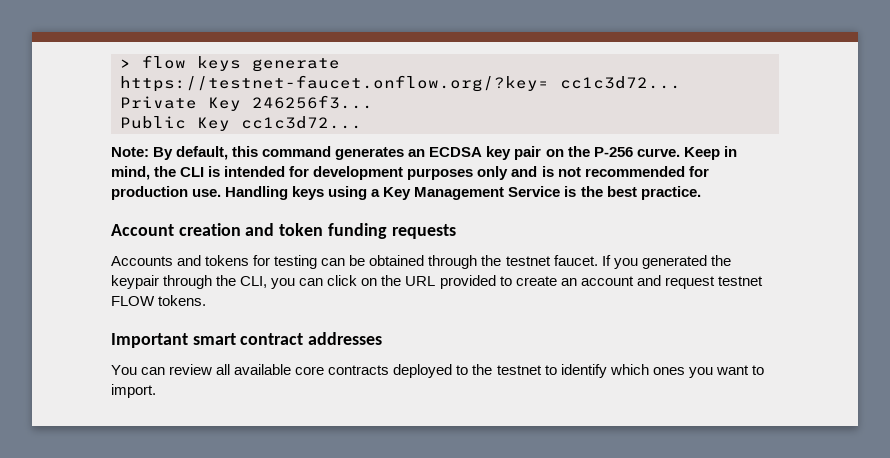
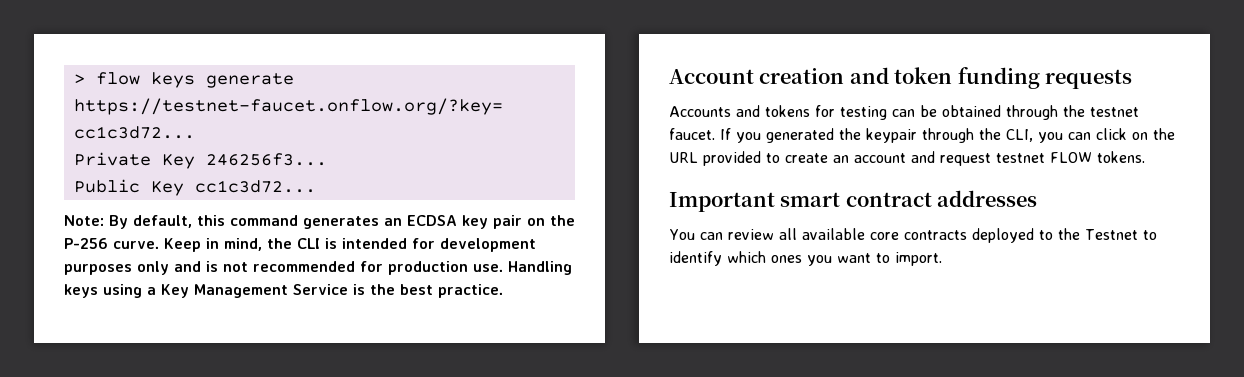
[496,365,542,375] testnet -> [1084,229,1138,240] Testnet

